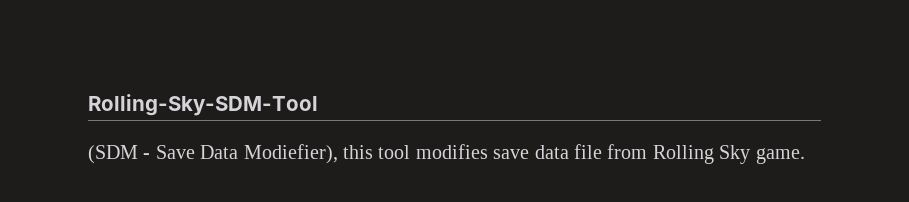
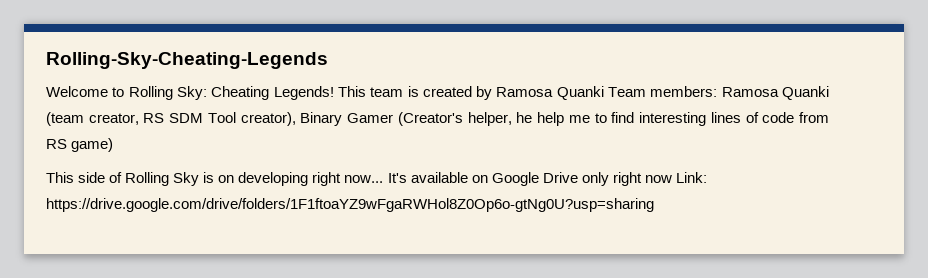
[88,94,318,116] [88,144,805,164] Rolling-Sky-SDM-Tool // (SDM - Save Data Modiefier), this tool modifies save data file from Rolling Sky game. -> [46,52,328,69] [46,86,829,100] [46,112,829,126] [46,138,114,152] [46,172,707,186] [46,198,654,212] Rolling-Sky-Cheating-Legends // Welcome to Rolling Sky: Cheating Legends! This team is created by Ramosa Quanki Team members: Ramosa Quanki (team creator, RS SDM Tool creator), Binary Gamer (Creator's helper, he help me to find interesting lines of code from RS game) // This side of Rolling Sky is on developing right now... It's available on Google Drive only right now Link: https://drive.google.com/drive/folders/1F1ftoaYZ9wFgaRWHol8Z0Op6o-gtNg0U?usp=sharing

